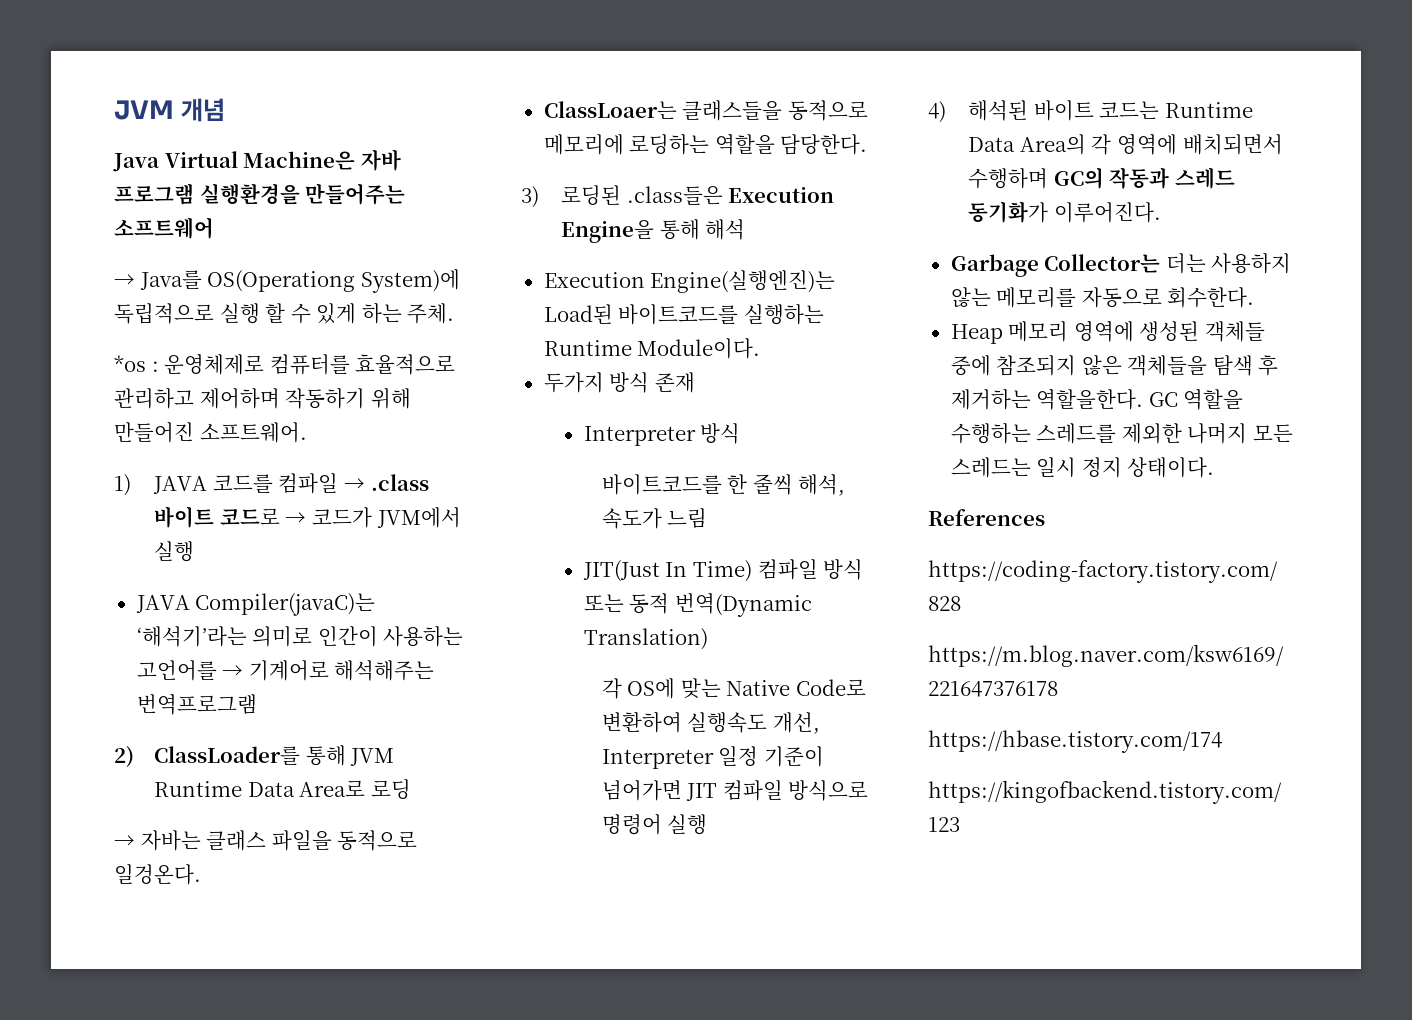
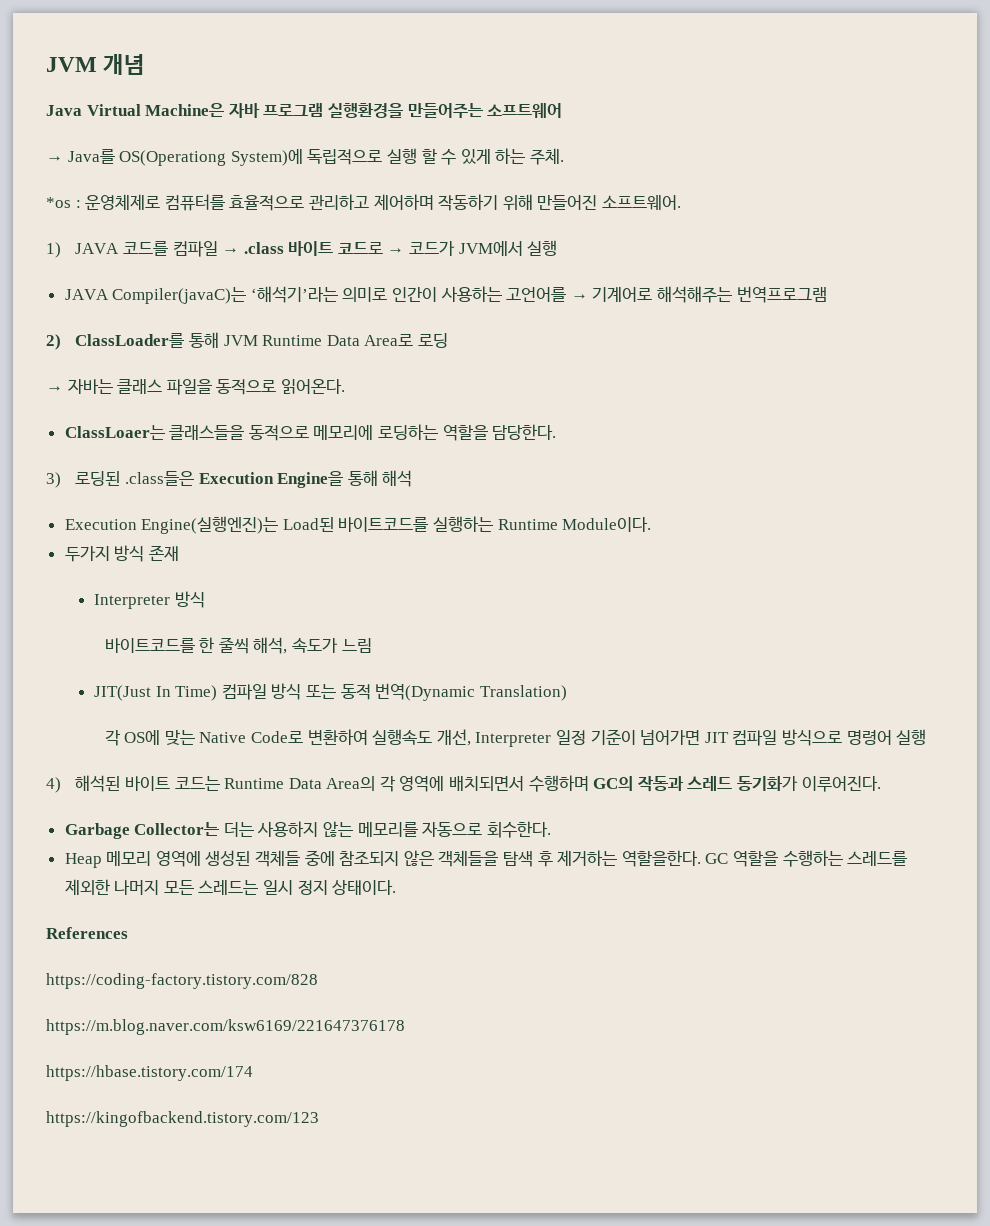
[114,864,201,885] 일겅온다. -> [280,379,345,394] 읽어온다.

